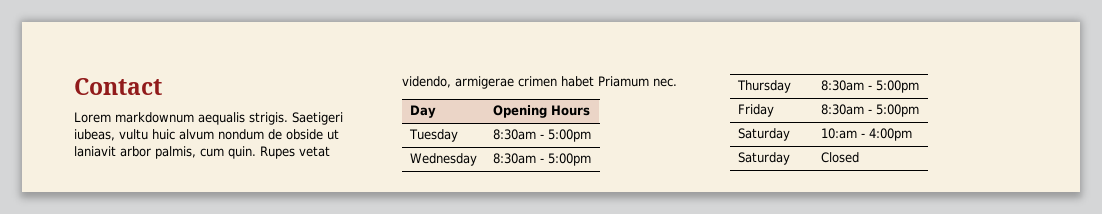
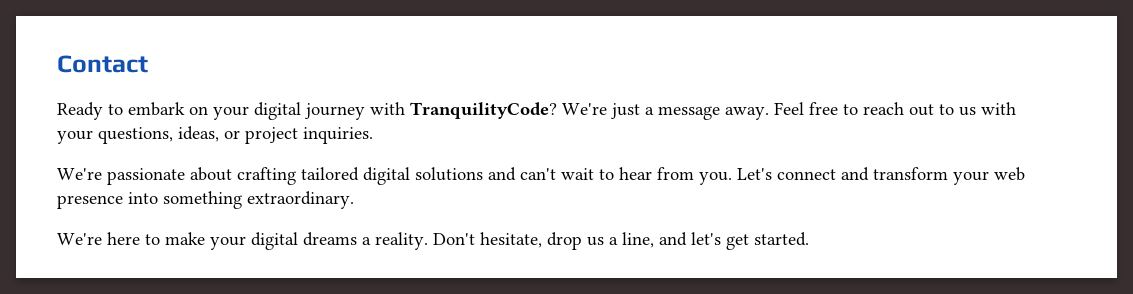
[74,112,343,125] [74,129,339,141] [74,146,330,159] [402,76,677,89] [409,105,436,118] [492,105,590,118] [408,129,458,142] [492,129,591,142] [409,153,477,166] [492,153,591,166] [736,80,791,93] [820,80,919,93] [737,104,774,117] [820,104,919,117] [737,128,790,141] [820,128,912,141] [737,152,790,165] [820,152,859,163] Lorem markdownum aequalis strigis. Saetigeri iubeas, vultu huic alvum nondum de obside ut laniavit arbor palmis, cum quin. Rupes vetat videndo, armigerae crimen habet Priamum nec. // Day | Opening Hours // Tuesday | 8:30am - 5:00pm // Wednesday | 8:30am - 5:00pm // Thursday | 8:30am - 5:00pm // Friday | 8:30am - 5:00pm // Saturday | 10:am - 4:00pm // Saturday | Closed -> [57,102,1016,120] [57,126,373,144] [57,167,1025,185] [57,191,354,209] [57,232,809,250] Ready to embark on your digital journey with TranquilityCode? We're just a message away. Feel free to reach out to us with your questions, ideas, or project inquiries. // We're passionate about crafting tailored digital solutions and can't wait to hear from you. Let's connect and transform your web presence into something extraordinary. // We're here to make your digital dreams a reality. Don't hesitate, drop us a line, and let's get started.

